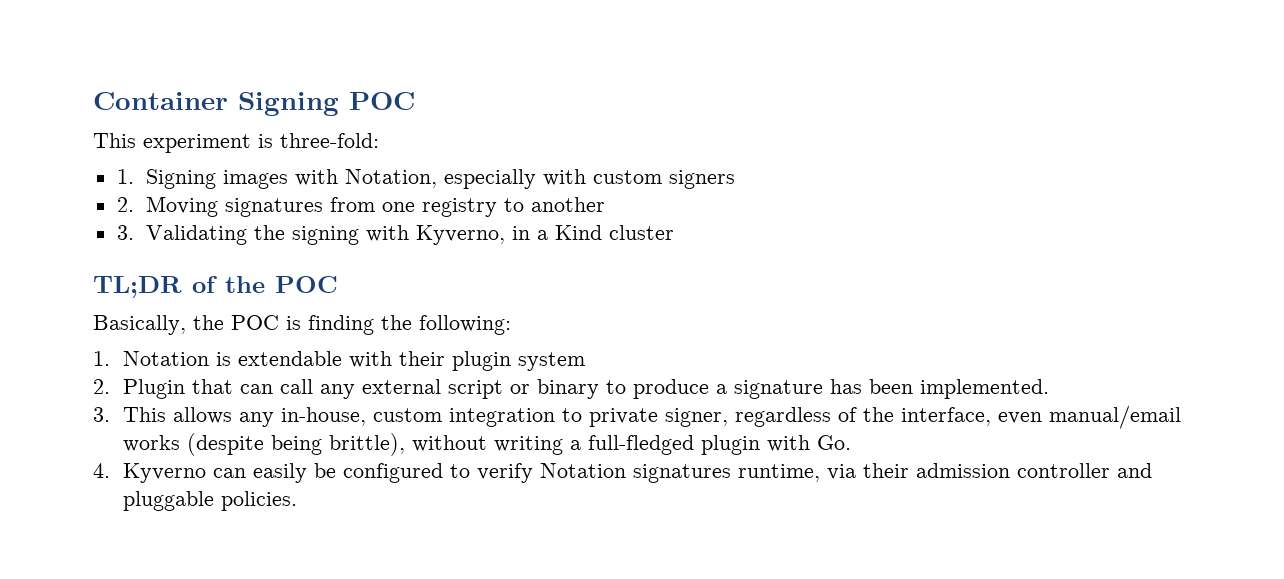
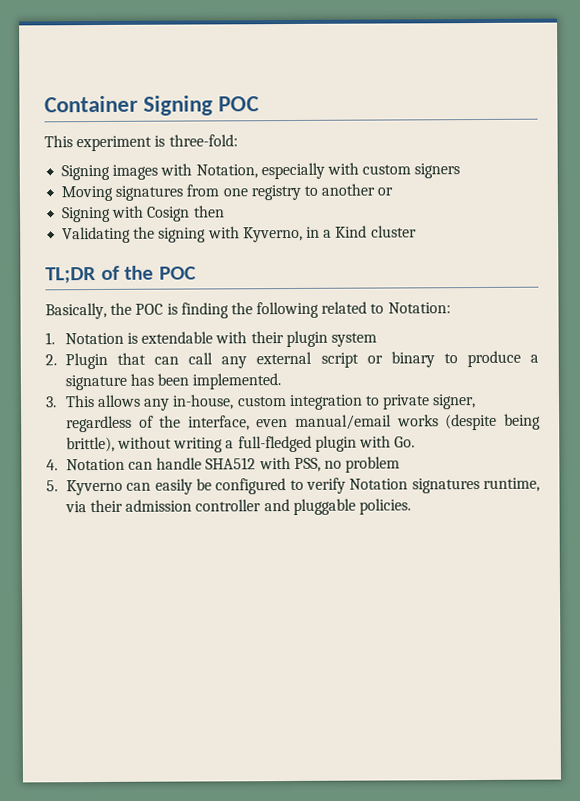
[116,169,134,184] 1. -> (238, 140) none
[116,197,134,212] 2. -> (461, 171) none
[116,225,134,240] // 3. -> [377,187,394,196] [61,205,225,223] or // Signing with Cosign then //
[419,315,511,335] following: -> [256,301,451,319] following related to Notation:
(110, 470) none -> [65,456,401,473] [46,480,58,492] Notation can handle SHA512 with PSS, no problem // 5.

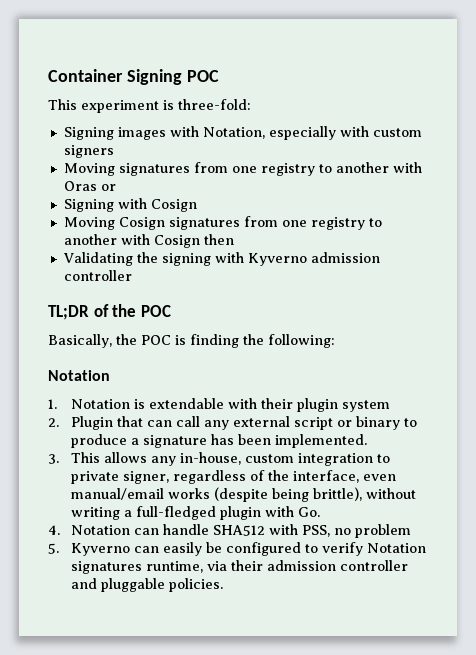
(376, 189) none -> [392,162,422,173] [63,181,97,191] with Oras
(191, 214) none -> [63,216,382,230] [63,234,200,248] // Moving Cosign signatures from one registry to another with Cosign
[242,225,417,243] Kyverno, in a Kind cluster -> [247,252,380,266] [63,270,132,281] Kyverno admission controller
[256,301,451,319] following related to Notation: -> [268,334,335,348] [48,370,110,381] following: // Notation

